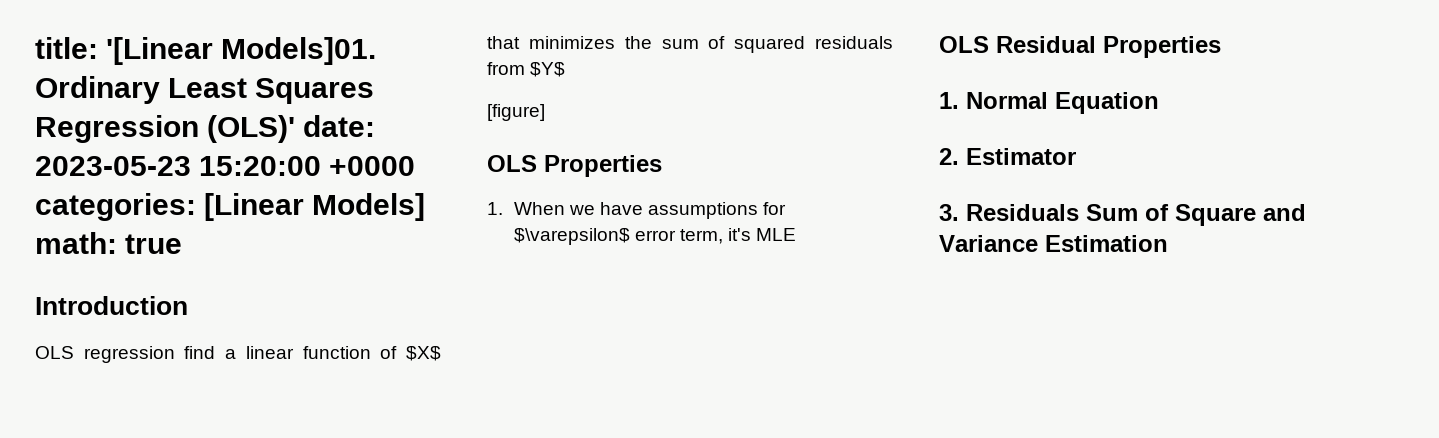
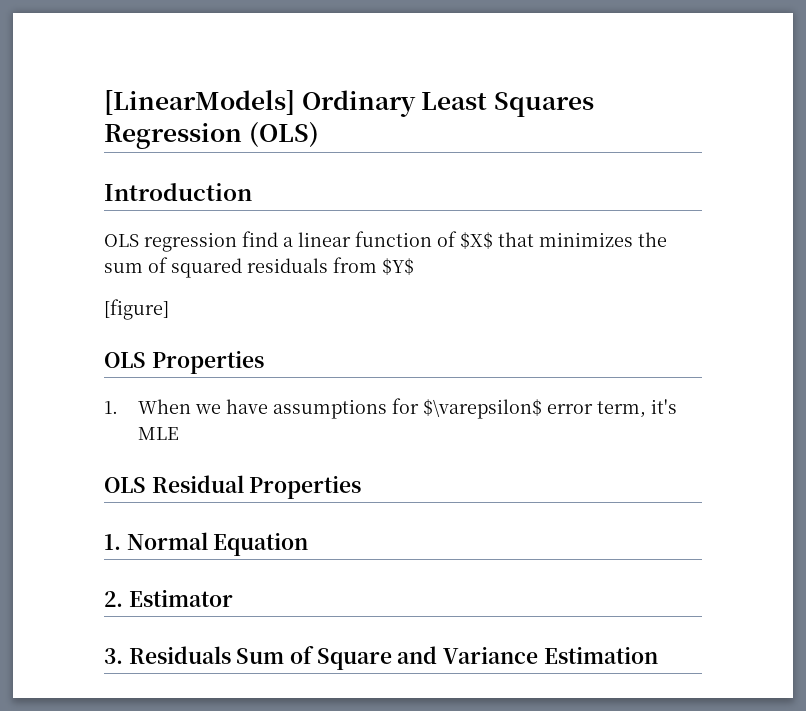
[35,37,377,65] title: '[Linear Models]01. -> [104,90,295,115] [LinearModels]
[207,115,376,143] [35,156,416,176] [35,193,426,221] [35,232,183,254] (OLS)' date: 2023-05-23 15:20:00 +0000 categories: [Linear Models] math: true -> [248,121,319,147] (OLS)

